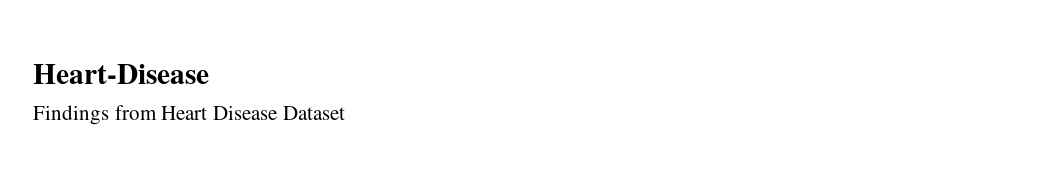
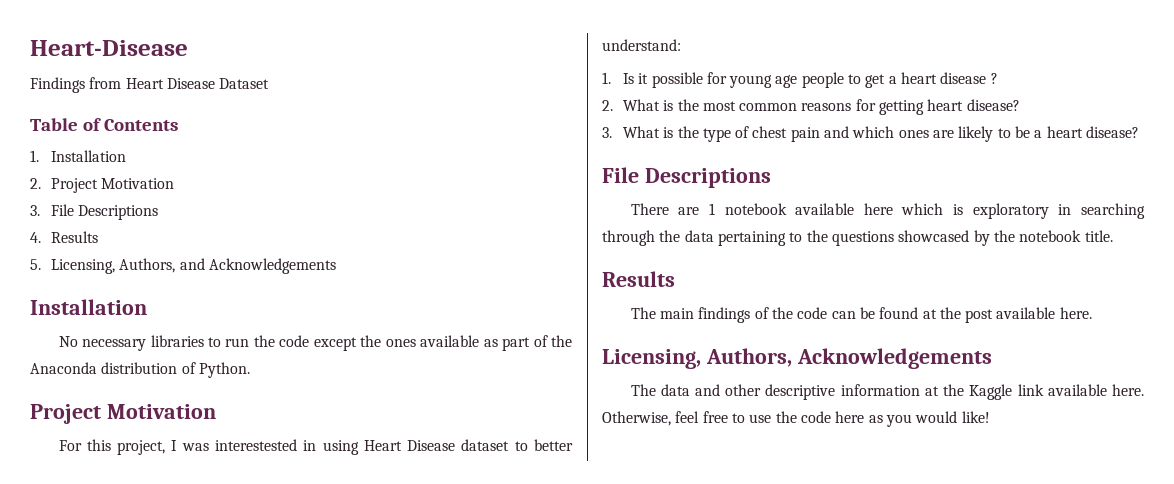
(345, 113) none -> [30,118,178,131] [30,150,126,162] [30,178,175,193] [30,204,159,220] [30,231,98,243] [30,258,336,274] [30,299,147,315] [58,335,573,351] [30,362,250,378] [30,404,216,424] [58,439,573,455] [602,39,681,51] [602,72,998,88] [602,99,1020,115] [602,126,1140,142] [602,167,771,188] [630,203,1145,219] [602,230,1113,246] [602,271,675,287] [630,307,1092,323] [602,348,992,369] [630,384,1144,400] [602,411,990,427] // Table of Contents // 1. Installation // 2. Project Motivation // 3. File Descriptions // 4. Results // 5. Licensing, Authors, and Acknowledgements // Installation // No necessary libraries to run the code except the ones available as part of the Anaconda distribution of Python. // Project Motivation // For this project, I was interestested in using Heart Disease dataset to better understand: // 1. Is it possible for young age people to get a heart disease ? // 2. What is the most common reasons for getting heart disease? // 3. What is the type of chest pain and which ones are likely to be a heart disease? // File Descriptions // There are 1 notebook available here which is exploratory in searching through the data pertaining to the questions showcased by the notebook title. // Results // The main findings of the code can be found at the post available here. // Licensing, Authors, Acknowledgements // The data and other descriptive information at the Kaggle link available here. Otherwise, feel free to use the code here as you would like!

